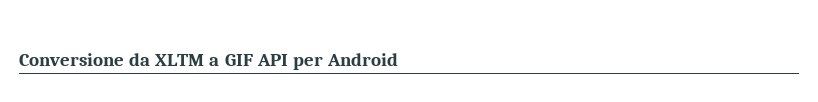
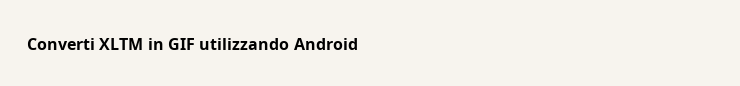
[19,53,323,70] Conversione da XLTM a GIF API per -> [27,38,290,50] Converti XLTM in GIF utilizzando

